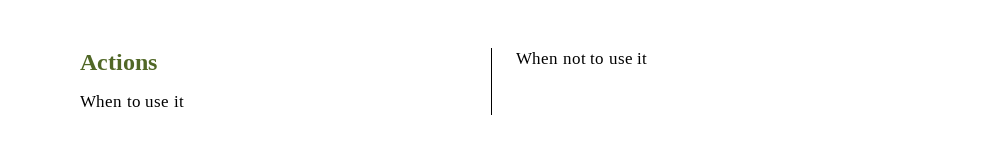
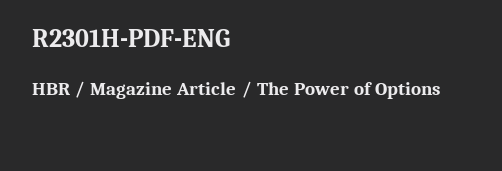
[80,54,157,70] [80,95,184,107] [516,52,648,64] Actions // When to use it // When not to use it -> [32,29,230,47] [32,81,441,99] R2301H-PDF-ENG // HBR / Magazine Article / The Power of Options

